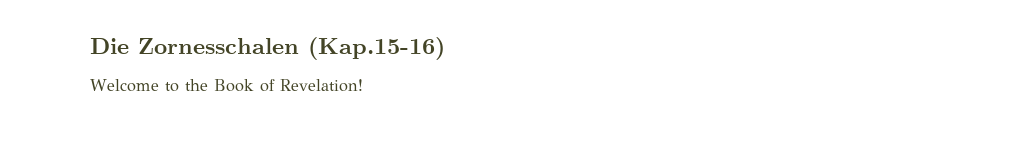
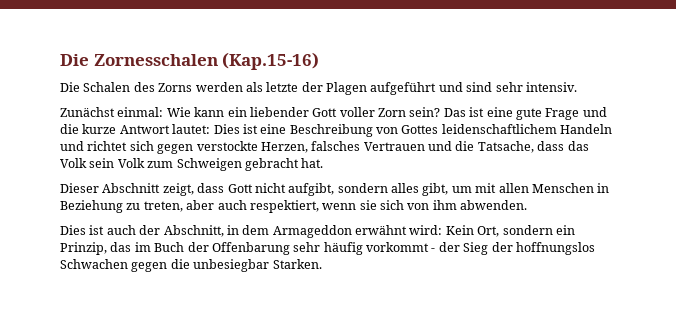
[90,79,363,92] Welcome to the Book of Revelation! -> [60,82,577,95] [60,107,607,120] [60,124,613,137] [60,141,589,154] [60,158,324,171] [60,183,610,196] [60,200,528,213] [60,225,575,238] [60,242,595,255] [60,259,322,272] Die Schalen des Zorns werden als letzte der Plagen aufgeführt und sind sehr intensiv. // Zunächst einmal: Wie kann ein liebender Gott voller Zorn sein? Das ist eine gute Frage und die kurze Antwort lautet: Dies ist eine Beschreibung von Gottes leidenschaftlichem Handeln und richtet sich gegen verstockte Herzen, falsches Vertrauen und die Tatsache, dass das Volk sein Volk zum Schweigen gebracht hat. // Dieser Abschnitt zeigt, dass Gott nicht aufgibt, sondern alles gibt, um mit allen Menschen in Beziehung zu treten, aber auch respektiert, wenn sie sich von ihm abwenden. // Dies ist auch der Abschnitt, in dem Armageddon erwähnt wird: Kein Ort, sondern ein Prinzip, das im Buch der Offenbarung sehr häufig vorkommt - der Sieg der hoffnungslos Schwachen gegen die unbesiegbar Starken.

